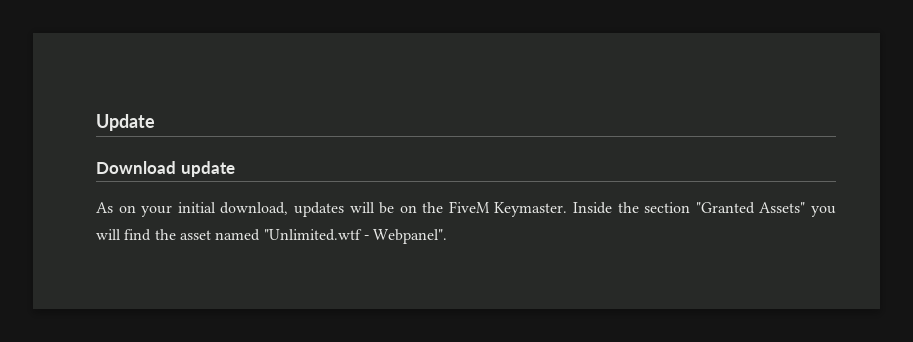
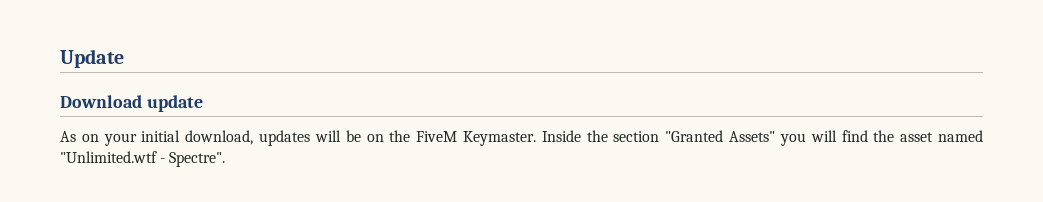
[373,229,448,244] Webpanel". -> [169,152,226,167] Spectre".

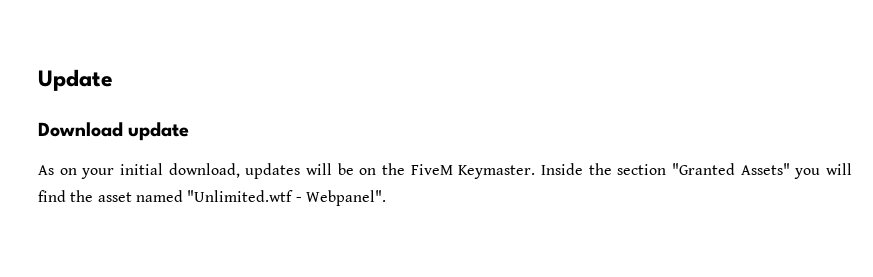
[169,152,226,167] Spectre". -> [305,190,386,206] Webpanel".

